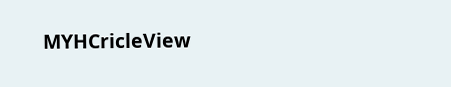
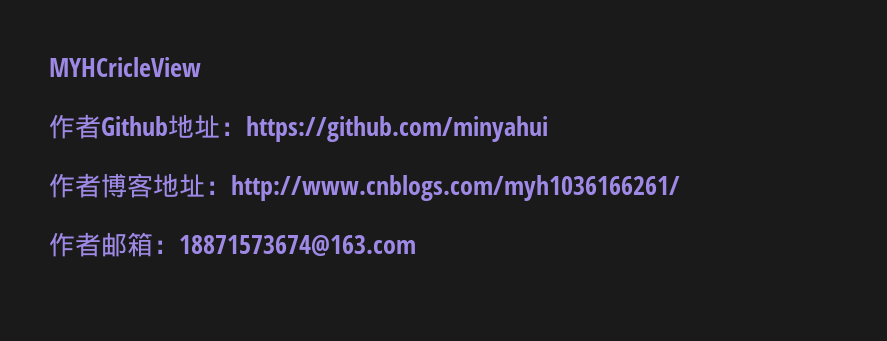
(192, 40) none -> [49,114,548,142] [49,173,680,201] [49,232,416,257] // 作者Github地址：https://github.com/minyahui // 作者博客地址：http://www.cnblogs.com/myh1036166261/ // 作者邮箱：18871573674@163.com

